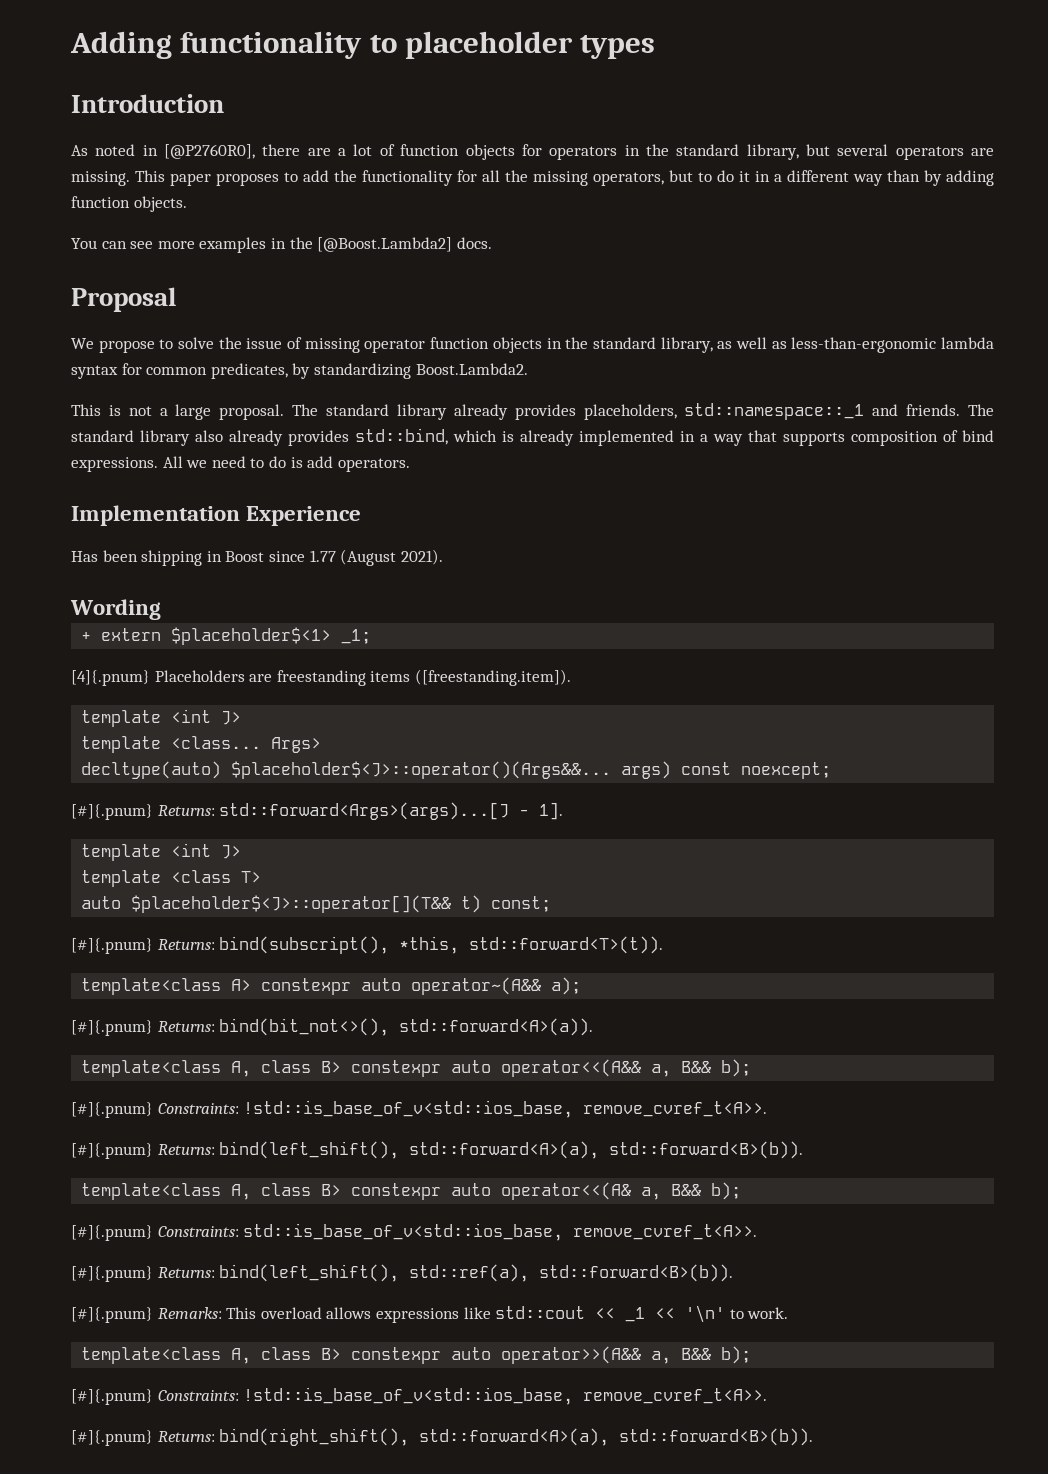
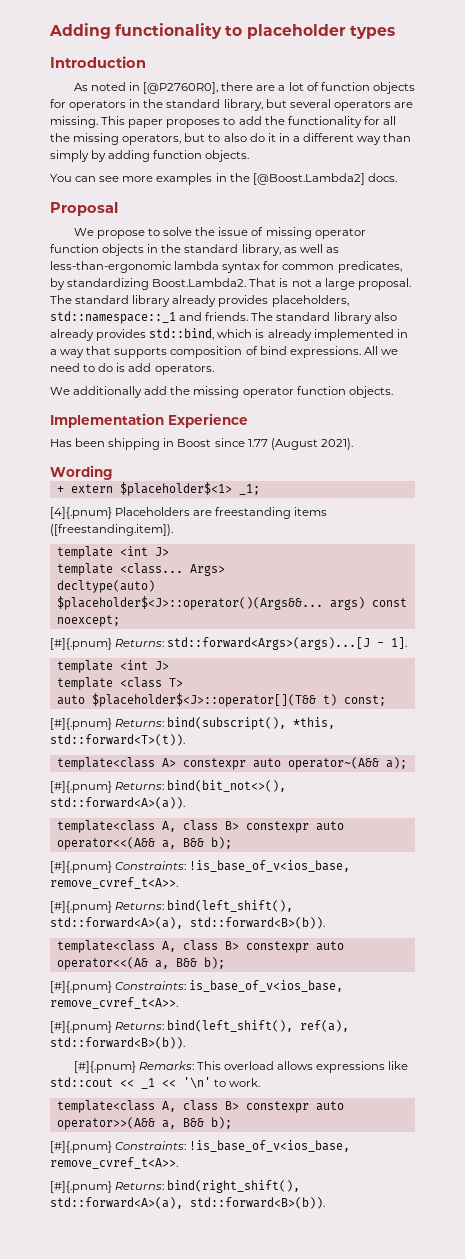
(712, 177) none -> [223,133,247,142] also
(920, 176) none -> [50,150,89,162] simply
[71,404,101,416] // This -> [249,278,277,287] That
(410, 465) none -> [50,386,393,398] // We additionally add the missing operator function objects.
[243,1100,574,1118] !std::is_base_of_v<std::ios_base, -> [189,860,351,872] !is_base_of_v<ios_base,
[243,1223,758,1241] [71,1264,530,1282] std::is_base_of_v<std::ios_base, remove_cvref_t<A>>. // [#]{.pnum} Returns: bind(left_shift(), std::ref(a), -> [189,980,344,992] [50,997,178,1009] [50,1020,350,1033] is_base_of_v<ios_base, remove_cvref_t<A>>. // [#]{.pnum} Returns: bind(left_shift(), ref(a),
[243,1387,574,1405] !std::is_base_of_v<std::ios_base, -> [189,1140,351,1152] !is_base_of_v<ios_base,

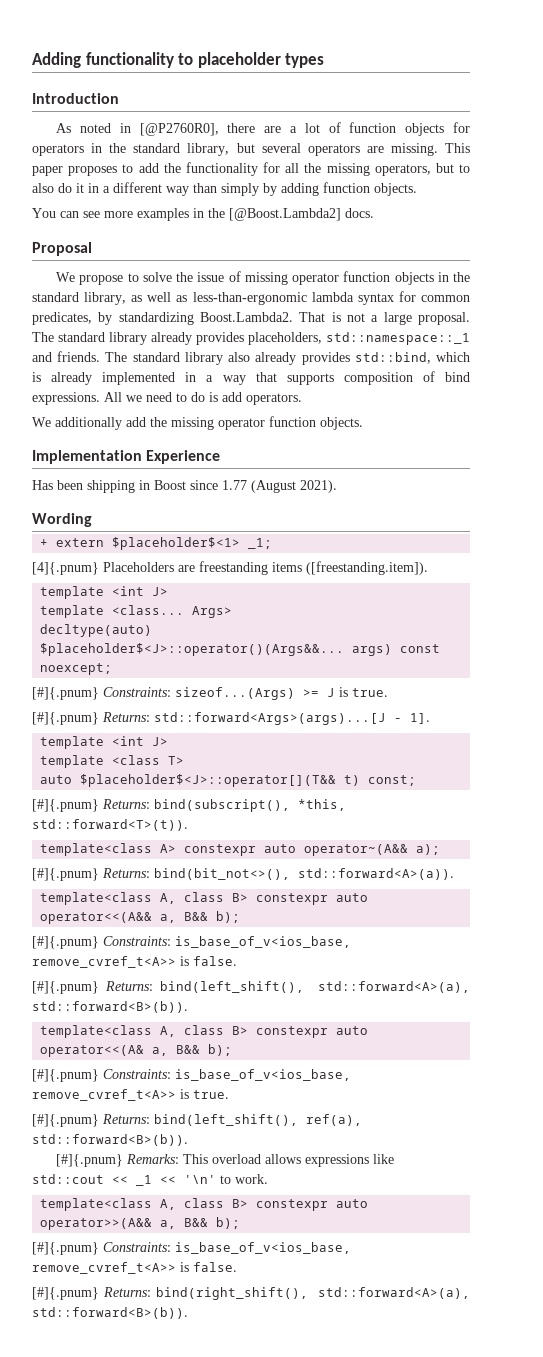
(120, 621) none -> [32,687,388,700] // [#]{.pnum} Constraints: sizeof...(Args) >= J is true.
[189,860,351,872] [50,877,178,889] !is_base_of_v<ios_base, remove_cvref_t<A>>. -> [175,936,351,948] [32,956,237,968] is_base_of_v<ios_base, remove_cvref_t<A>> is false.
[50,997,178,1009] remove_cvref_t<A>>. -> [32,1089,229,1101] remove_cvref_t<A>> is true.
[189,1140,351,1152] [50,1157,178,1169] !is_base_of_v<ios_base, remove_cvref_t<A>>. -> [175,1242,351,1254] [32,1262,237,1274] is_base_of_v<ios_base, remove_cvref_t<A>> is false.

